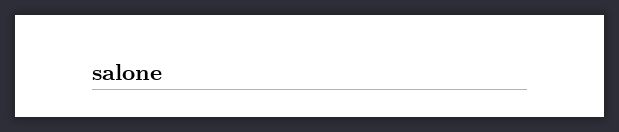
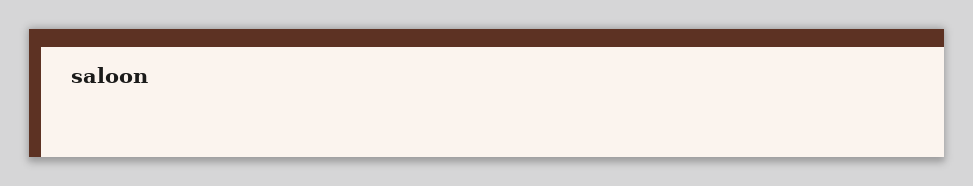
[92,64,162,80] salone -> [71,67,148,83] saloon

